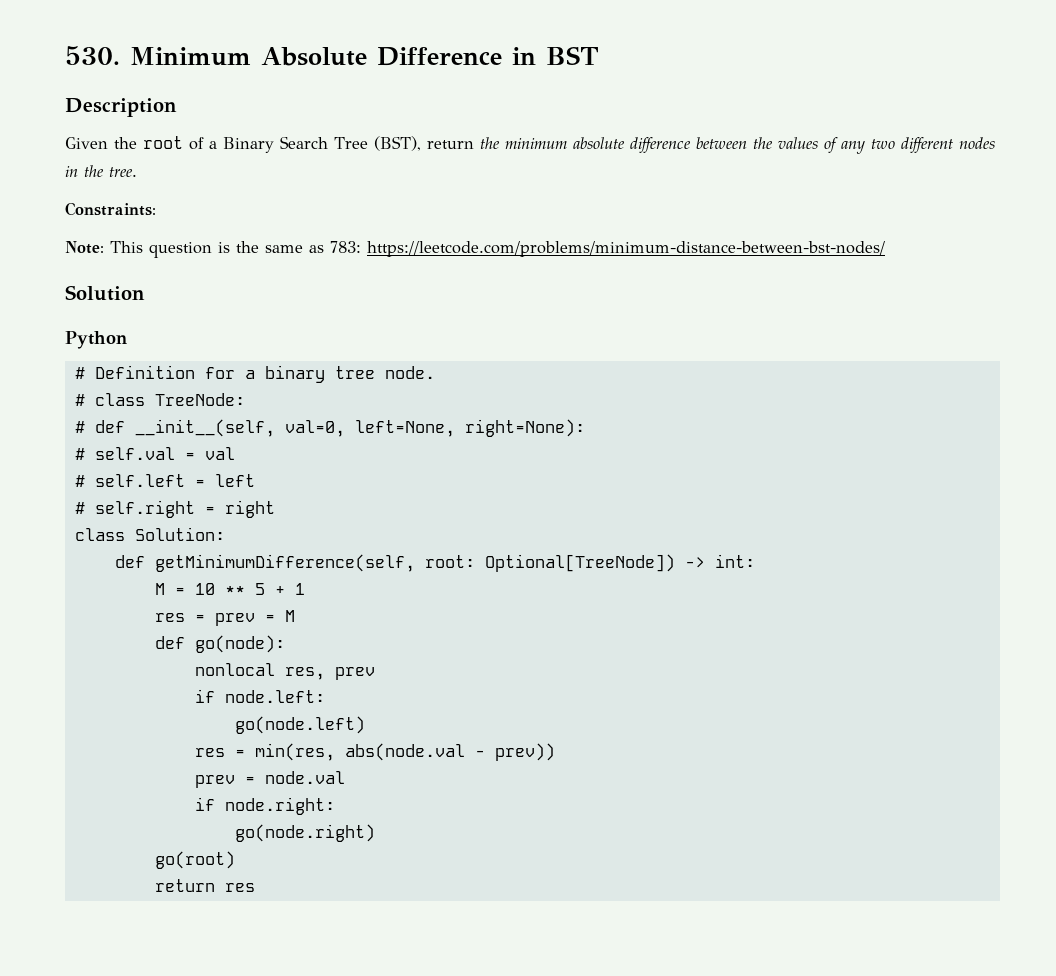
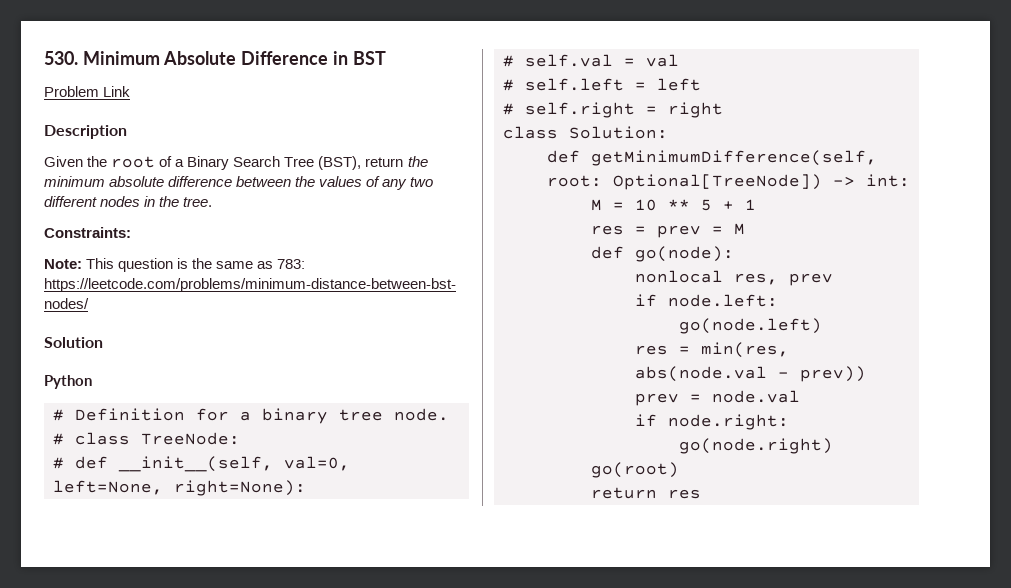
(599, 55) none -> [44,86,131,97] // Problem Link

